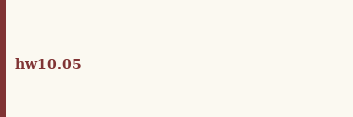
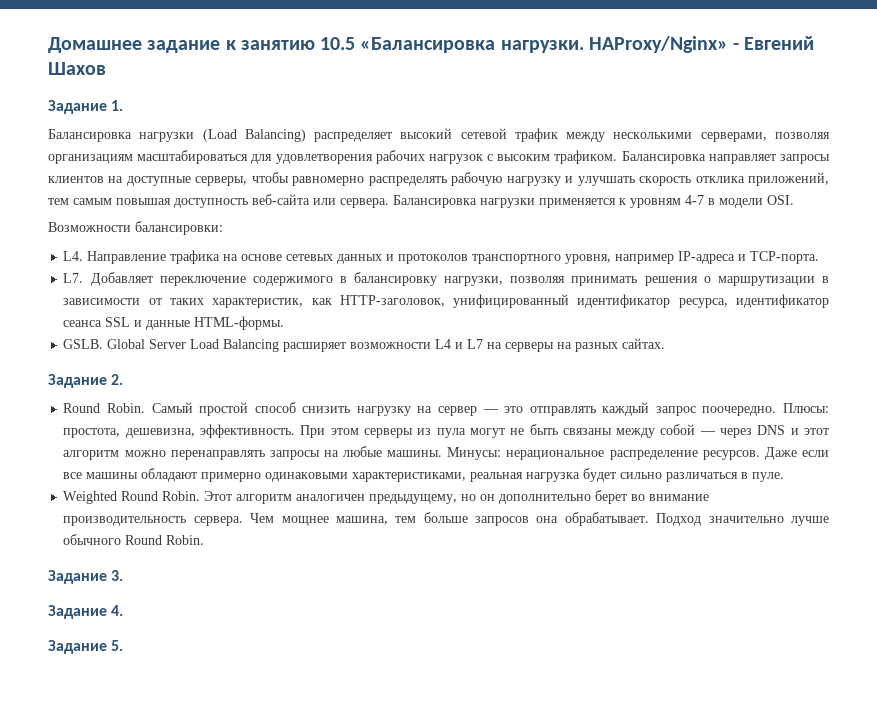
[15,58,82,69] hw10.05 -> [48,36,815,53] [48,62,106,75] [48,100,124,114] [48,128,830,142] [48,150,830,164] [48,172,829,186] [48,194,794,208] [48,221,223,235] [63,250,820,264] [63,272,829,286] [63,294,829,308] [63,316,285,330] [63,338,666,352] [48,374,124,388] [63,402,830,416] [63,424,830,438] [63,446,829,460] [63,468,785,482] [63,490,710,504] [63,512,829,526] [63,534,205,545] [48,570,124,584] [48,605,124,619] [48,640,124,654] Домашнее задание к занятию 10.5 «Балансировка нагрузки. HAProxy/Nginx» - Евгений Шахов // Задание 1. // Балансировка нагрузки (Load Balancing) распределяет высокий сетевой трафик между несколькими серверами, позволяя организациям масштабироваться для удовлетворения рабочих нагрузок с высоким трафиком. Балансировка направляет запросы клиентов на доступные серверы, чтобы равномерно распределять рабочую нагрузку и улучшать скорость отклика приложений, тем самым повышая доступность веб-сайта или сервера. Балансировка нагрузки применяется к уровням 4-7 в модели OSI. // Возможности балансировки: // L4. Направление трафика на основе сетевых данных и протоколов транспортного уровня, например IP-адреса и TCP-порта. // L7. Добавляет переключение содержимого в балансировку нагрузки, позволяя принимать решения о маршрутизации в зависимости от таких характеристик, как HTTP-заголовок, унифицированный идентификатор ресурса, идентификатор сеанса SSL и данные HTML-формы. // GSLB. Global Server Load Balancing расширяет возможности L4 и L7 на серверы на разных сайтах. // Задание 2. // Round Robin. Самый простой способ снизить нагрузку на сервер — это отправлять каждый запрос поочередно. Плюсы: простота, дешевизна, эффективность. При этом серверы из пула могут не быть связаны между собой — через DNS и этот алгоритм можно перенаправлять запросы на любые машины. Минусы: нерациональное распределение ресурсов. Даже если все машины обладают примерно одинаковыми характеристиками, реальная нагрузка будет сильно различаться в пуле. // Weighted Round Robin. Этот алгоритм аналогичен предыдущему, но он дополнительно берет во внимание производительность сервера. Чем мощнее машина, тем больше запросов она обрабатывает. Подход значительно лучше обычного Round Robin. // Задание 3. // Задание 4. // Задание 5.

